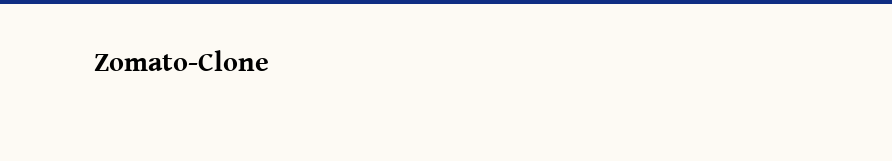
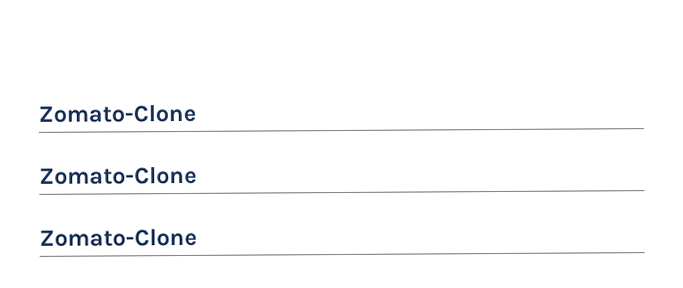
[94,50,269,71] Zomato-Clone -> [38,103,196,123] [39,165,197,185] [39,227,197,247] Zomato-Clone // Zomato-Clone // Zomato-Clone

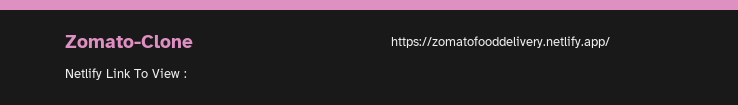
[38,103,196,123] [39,165,197,185] [39,227,197,247] Zomato-Clone // Zomato-Clone // Zomato-Clone -> [65,35,193,48] [65,68,187,80] [391,36,610,48] Zomato-Clone // Netlify Link To View : https://zomatofooddelivery.netlify.app/

